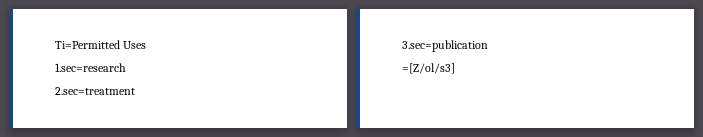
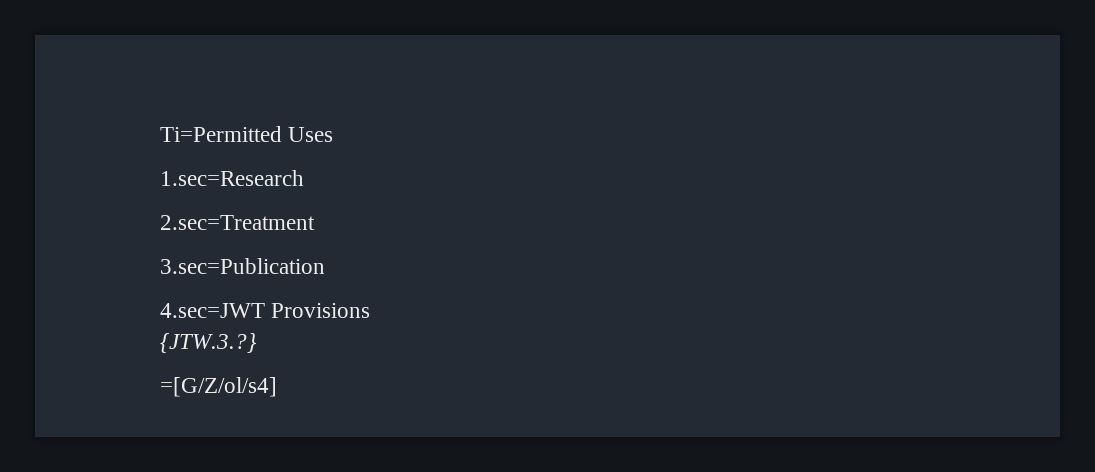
[55,63,126,72] [55,87,135,95] [402,40,488,52] [402,63,455,74] 1.sec=research // 2.sec=treatment // 3.sec=publication // =[Z/ol/s3] -> [160,170,304,186] [160,215,315,230] [160,258,325,274] [160,303,371,318] [160,333,256,353] [160,377,277,397] 1.sec=Research // 2.sec=Treatment // 3.sec=Publication // 4.sec=JWT Provisions // {JTW.3.?} // =[G/Z/ol/s4]

